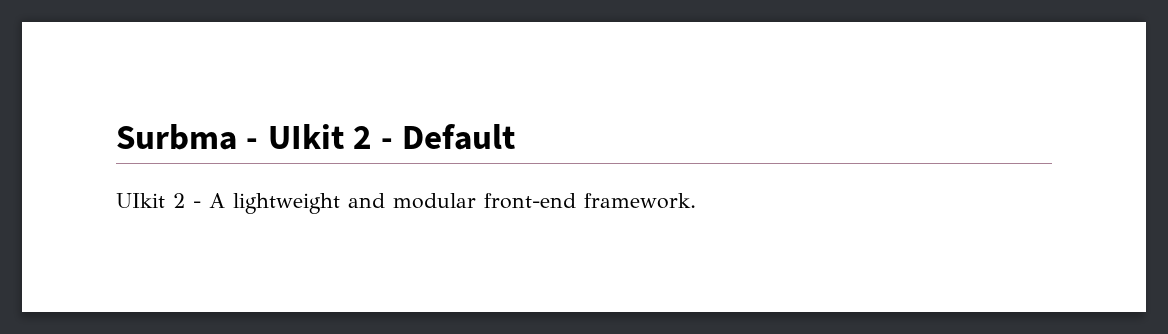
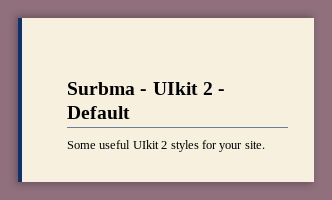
[116,193,696,214] UIkit 2 - A lightweight and modular front-end framework. -> [67,140,265,152] Some useful UIkit 2 styles for your site.

